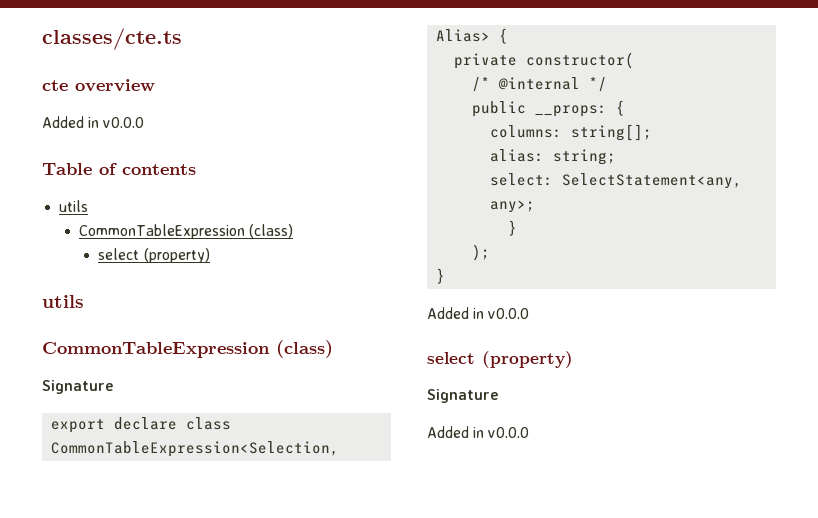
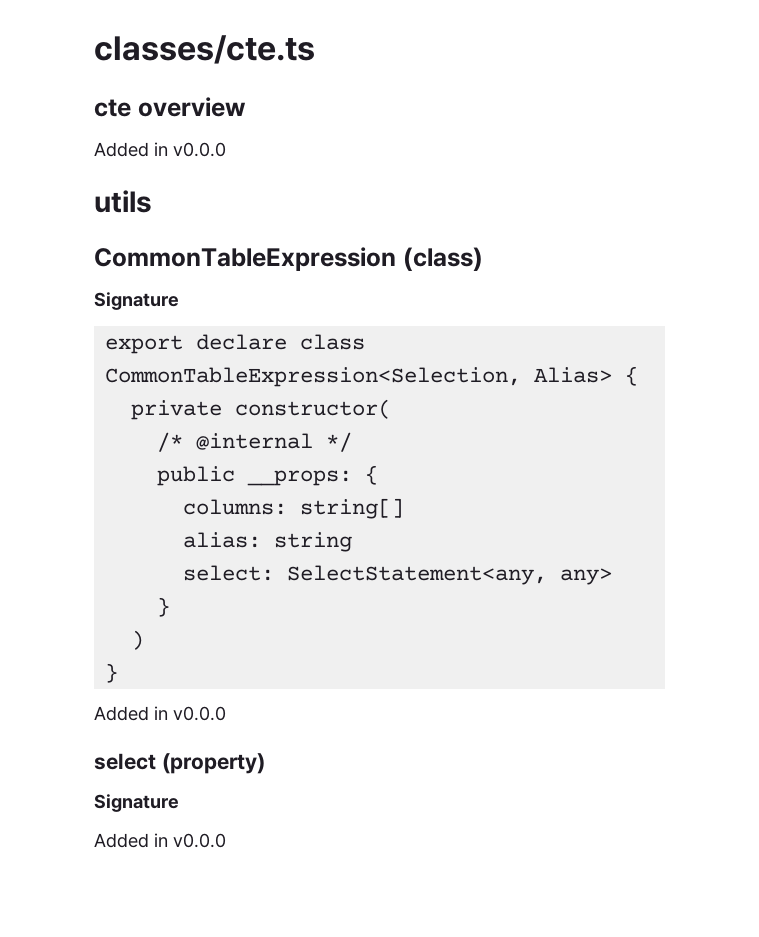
[42,163,196,175] [59,200,89,212] [78,224,293,239] [98,248,210,263] // Table of contents // utils // CommonTableExpression (class) // select (property) -> (226, 149) none
[571,124,653,141] string[]; -> [300,498,405,519] string[]
[553,149,617,165] string; -> [274,532,353,552] string
[490,200,536,213] [508,220,518,236] [472,244,491,261] any>; // } // ); -> [560,568,613,585] [157,597,171,617] [131,630,145,650] any> // } // )

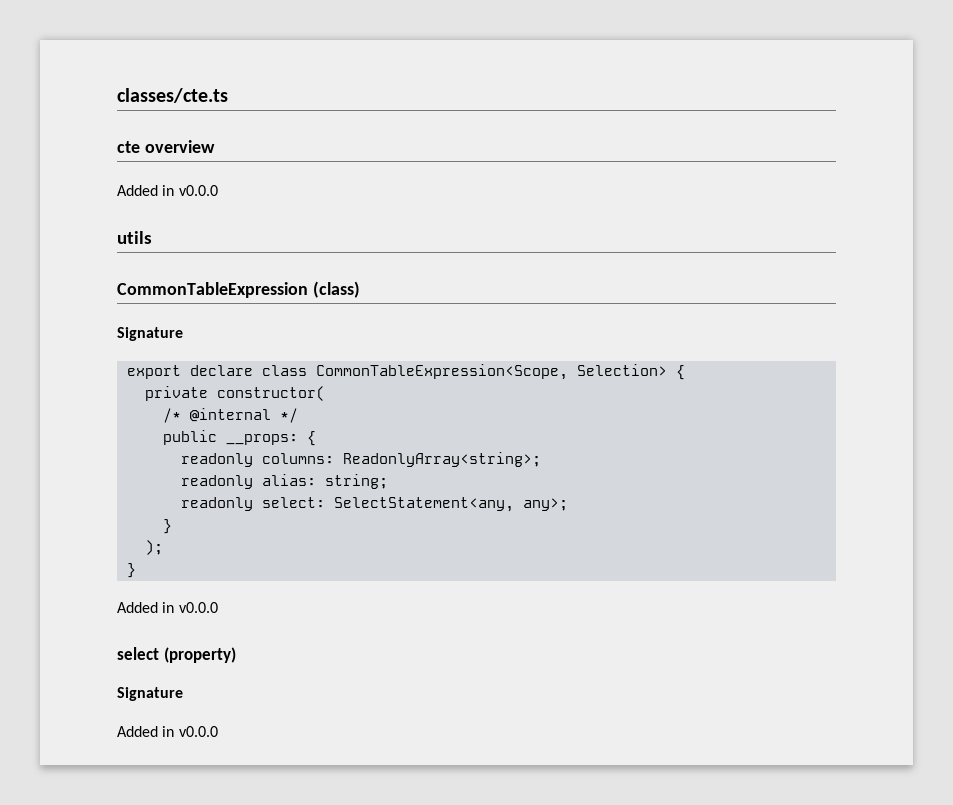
[105,367,613,387] CommonTableExpression<Selection, Alias> -> [315,364,667,380] CommonTableExpression<Scope, Selection>
[183,498,405,519] [183,532,353,552] columns: string[] // alias: string // -> [180,452,541,467] [180,474,388,489] [180,497,253,511] readonly columns: ReadonlyArray<string>; // readonly alias: string; // readonly
[560,568,613,585] [157,597,171,617] [131,630,145,650] any> // } // ) -> [522,498,568,511] [162,519,172,534] [144,540,163,555] any>; // } // );

